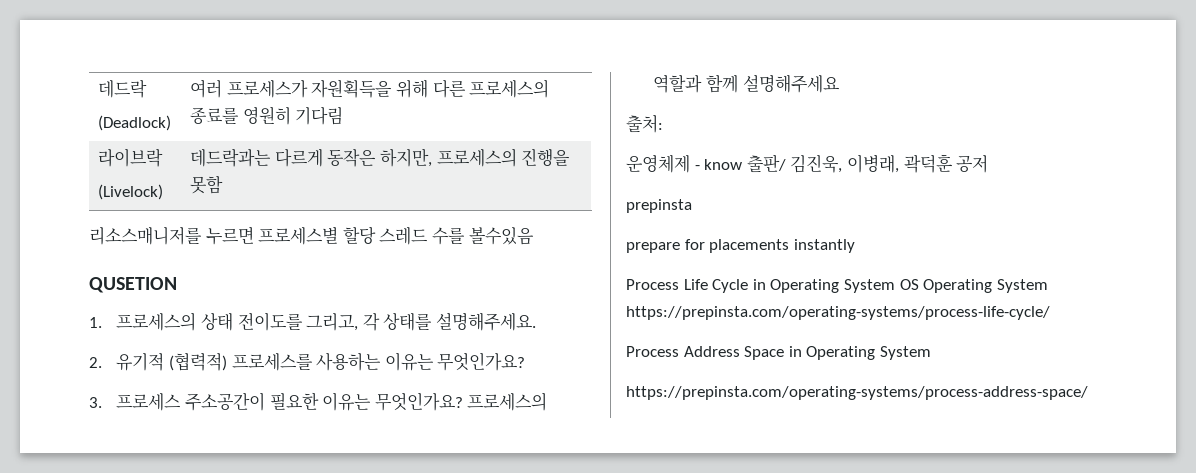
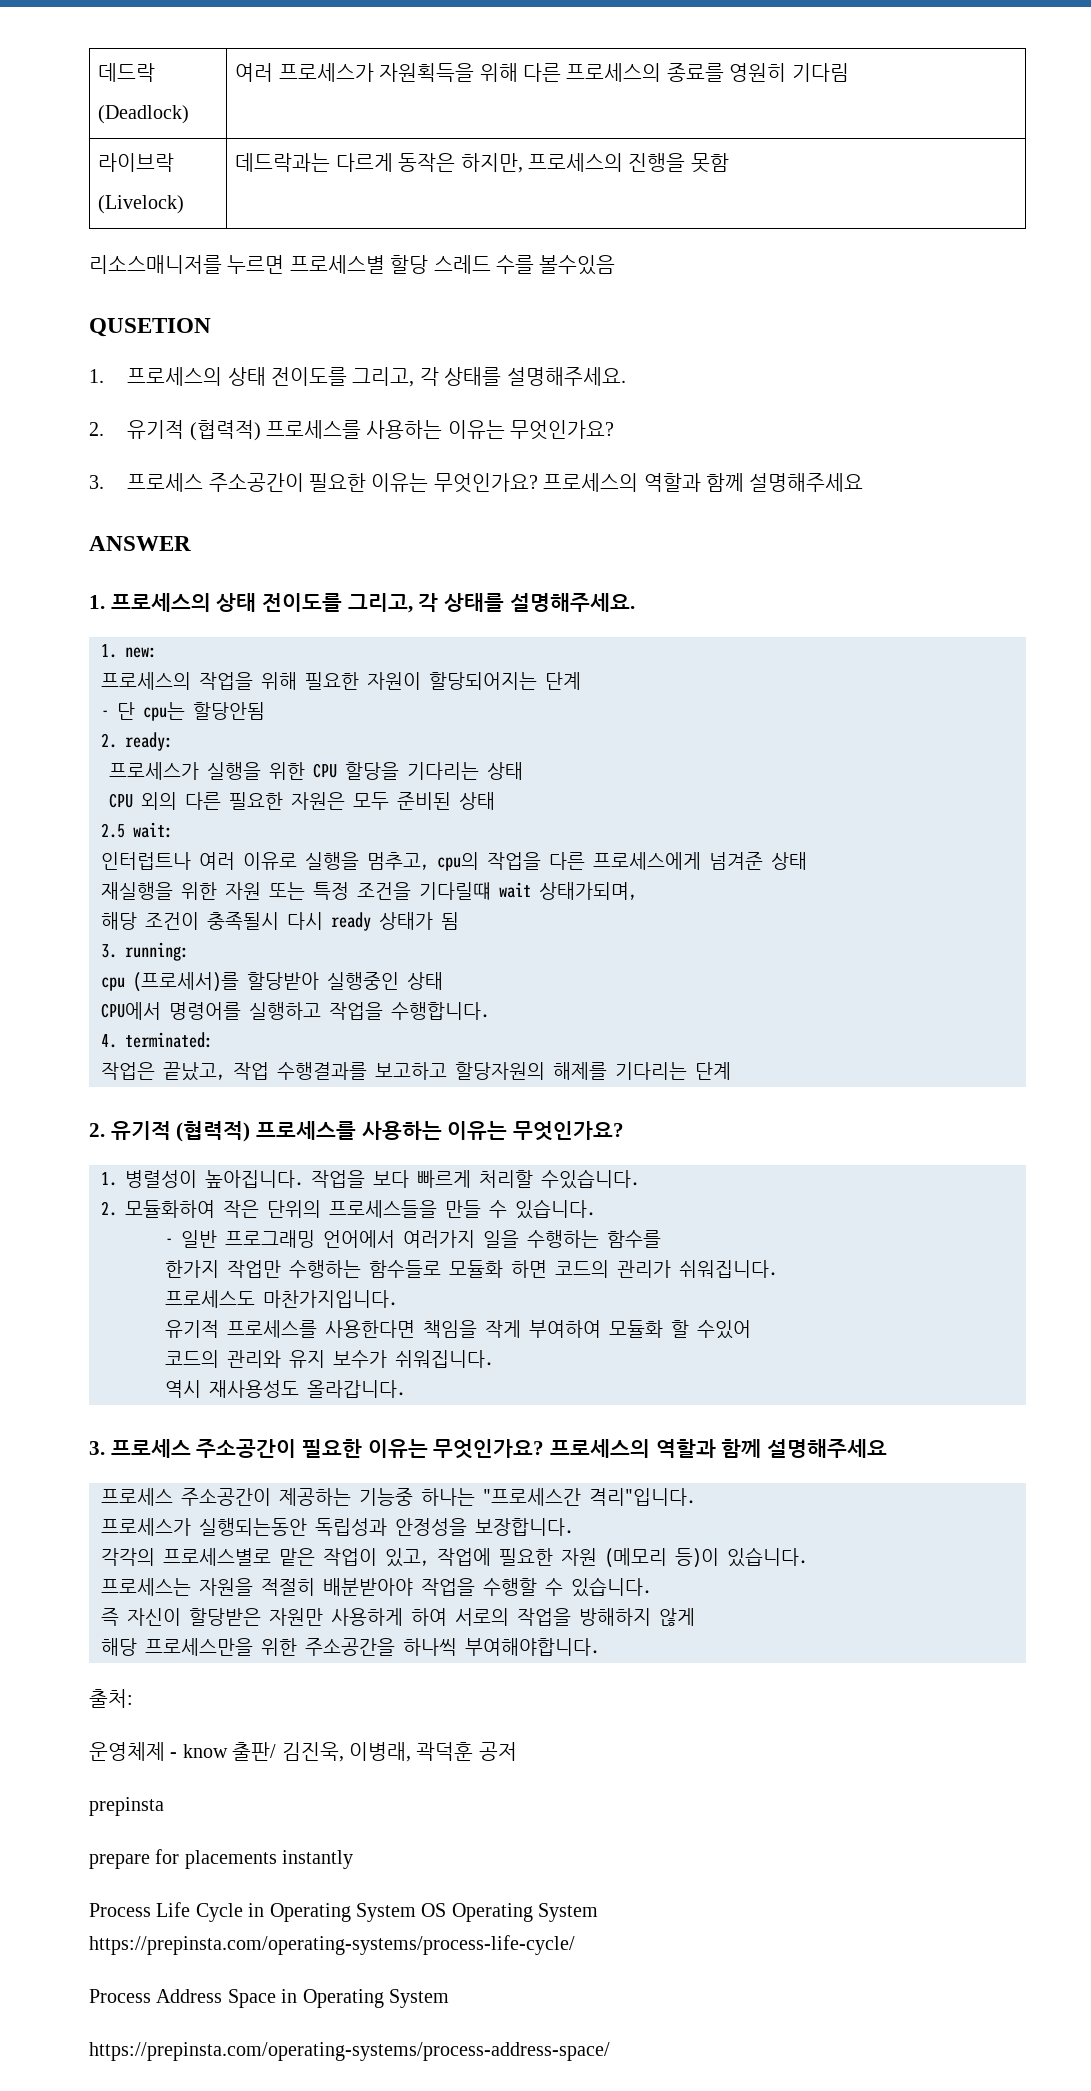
(840, 83) none -> [89,536,191,551] [89,593,635,613] [101,644,157,658] [101,672,581,690] [101,702,265,721] [101,732,173,751] [109,762,523,780] [109,792,495,810] [101,822,173,838] [101,852,807,871] [101,882,637,900] [101,912,459,931] [101,942,189,961] [101,972,443,992] [101,1002,489,1020] [101,1032,213,1048] [101,1062,731,1081] [89,1121,625,1142] [101,1169,639,1189] [101,1199,595,1219] [165,1230,661,1248] [165,1260,777,1278] [165,1290,397,1308] [165,1320,751,1339] [165,1350,493,1368] [165,1380,405,1398] [89,1439,888,1459] [101,1488,695,1506] [101,1518,573,1536] [101,1547,807,1568] [101,1577,651,1597] [101,1608,695,1626] [101,1638,599,1656] // ANSWER // 1. 프로세스의 상태 전이도를 그리고, 각 상태를 설명해주세요. // 1. new: // 프로세스의 작업을 위해 필요한 자원이 할당되어지는 단계 // - 단 cpu는 할당안됨 // 2. ready: // 프로세스가 실행을 위한 CPU 할당을 기다리는 상태 // CPU 외의 다른 필요한 자원은 모두 준비된 상태 // 2.5 wait: // 인터럽트나 여러 이유로 실행을 멈추고, cpu의 작업을 다른 프로세스에게 넘겨준 상태 // 재실행을 위한 자원 또는 특정 조건을 기다릴떄 wait 상태가되며, // 해당 조건이 충족될시 다시 ready 상태가 됨 // 3. running: // cpu (프로세서)를 할당받아 실행중인 상태 // CPU에서 명령어를 실행하고 작업을 수행합니다. // 4. terminated: // 작업은 끝났고, 작업 수행결과를 보고하고 할당자원의 해제를 기다리는 단계 // 2. 유기적 (협력적) 프로세스를 사용하는 이유는 무엇인가요? // 1. 병렬성이 높아집니다. 작업을 보다 빠르게 처리할 수있습니다. // 2. 모듈화하여 작은 단위의 프로세스들을 만들 수 있습니다. // - 일반 프로그래밍 언어에서 여러가지 일을 수행하는 함수를 // 한가지 작업만 수행하는 함수들로 모듈화 하면 코드의 관리가 쉬워집니다. // 프로세스도 마찬가지입니다. // 유기적 프로세스를 사용한다면 책임을 작게 부여하여 모듈화 할 수있어 // 코드의 관리와 유지 보수가 쉬워집니다. // 역시 재사용성도 올라갑니다. // 3. 프로세스 주소공간이 필요한 이유는 무엇인가요? 프로세스의 역할과 함께 설명해주세요 // 프로세스 주소공간이 제공하는 기능중 하나는 "프로세스간 격리"입니다. // 프로세스가 실행되는동안 독립성과 안정성을 보장합니다. // 각각의 프로세스별로 맡은 작업이 있고, 작업에 필요한 자원 (메모리 등)이 있습니다. // 프로세스는 자원을 적절히 배분받아야 작업을 수행할 수 있습니다. // 즉 자신이 할당받은 자원만 사용하게 하여 서로의 작업을 방해하지 않게 // 해당 프로세스만을 위한 주소공간을 하나씩 부여해야합니다.

